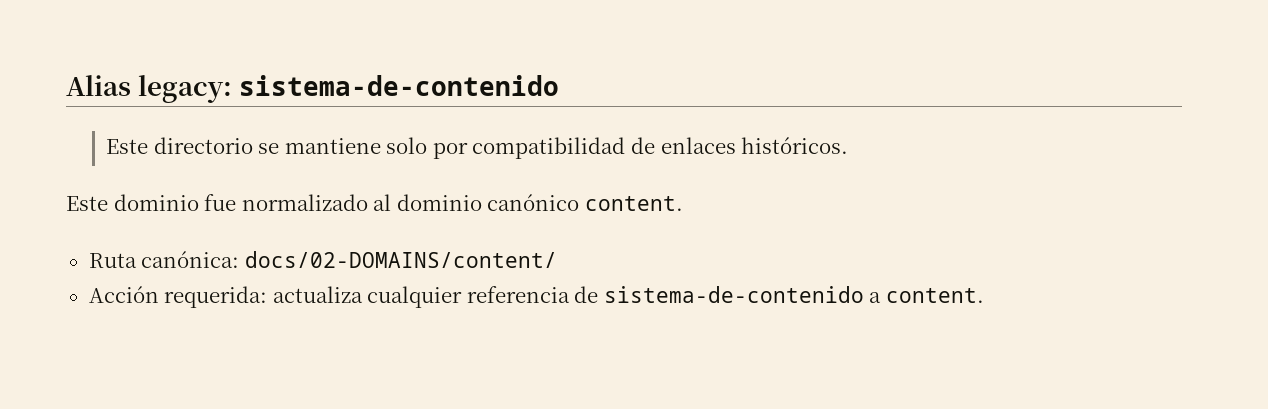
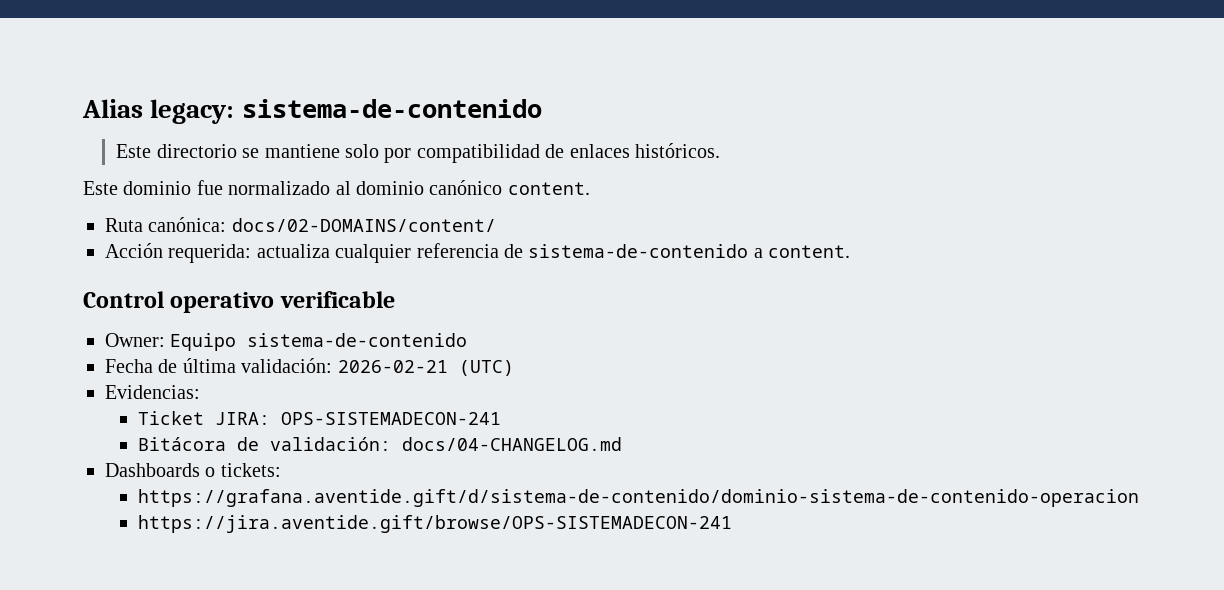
(984, 295) none -> [83,291,395,313] [105,333,468,351] [105,358,514,376] [105,385,200,399] [138,411,502,425] [138,437,623,451] [105,463,281,477] [138,489,1140,507] [138,515,733,533] // Control operativo verificable // Owner: Equipo sistema-de-contenido // Fecha de última validación: 2026-02-21 (UTC) // Evidencias: // Ticket JIRA: OPS-SISTEMADECON-241 // Bitácora de validación: docs/04-CHANGELOG.md // Dashboards o tickets: // https://grafana.aventide.gift/d/sistema-de-contenido/dominio-sistema-de-contenido-operacion // https://jira.aventide.gift/browse/OPS-SISTEMADECON-241

